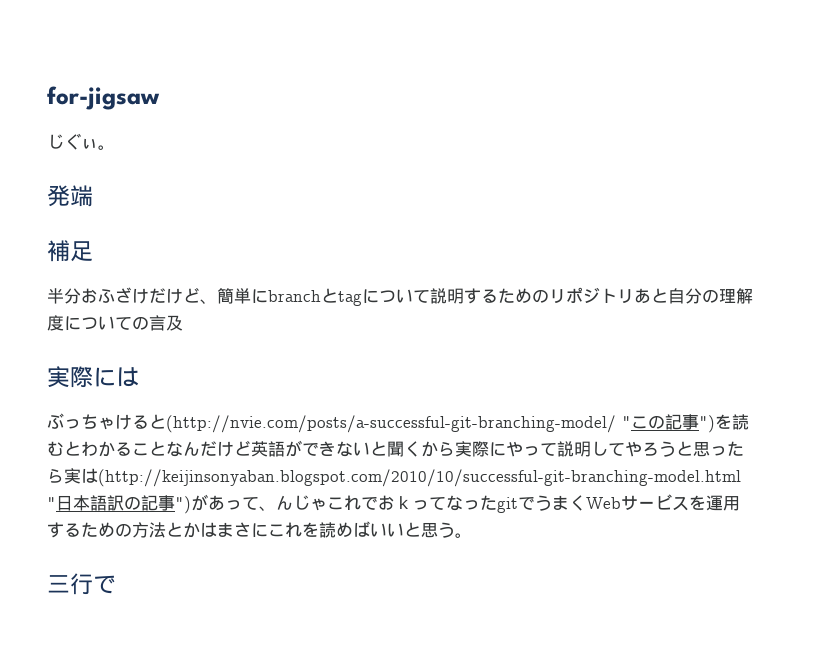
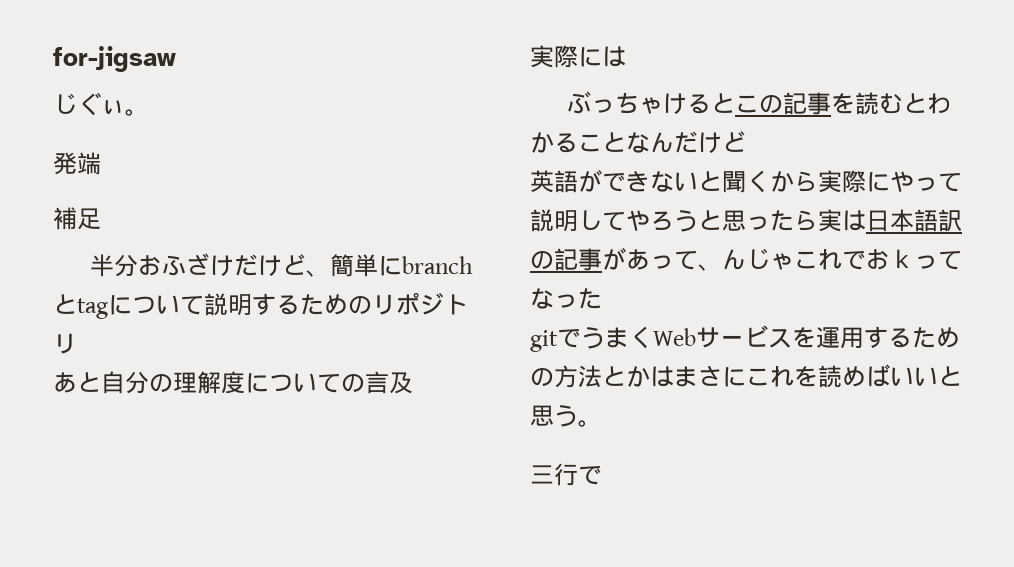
(634, 296) none -> (77, 343) //
[166,415,631,433] (http://nvie.com/posts/a-successful-git-branching-model/ " -> (736, 103) none
[699,415,715,433] ") -> (832, 103) none
(251, 448) none -> (746, 141) //
[98,469,741,487] [47,497,56,509] (http://keijinsonyaban.blogspot.com/2010/10/successful-git-branching-model.html " -> (866, 220) none
[175,496,191,514] ") -> (602, 259) none
(497, 502) none -> (602, 298) //

